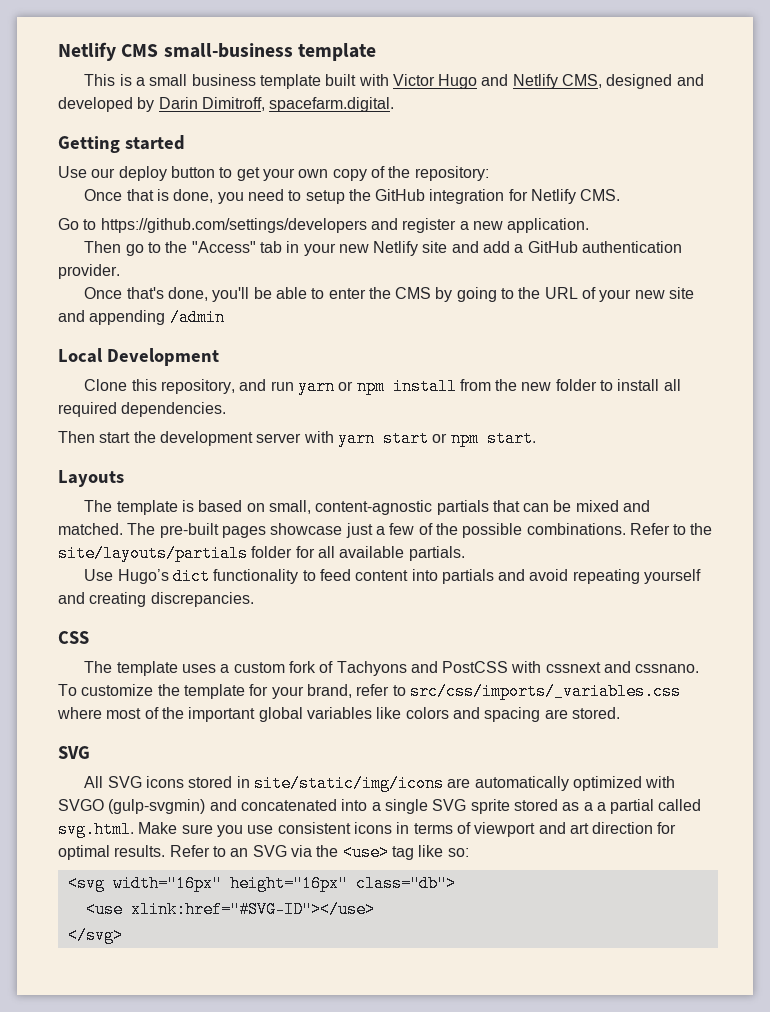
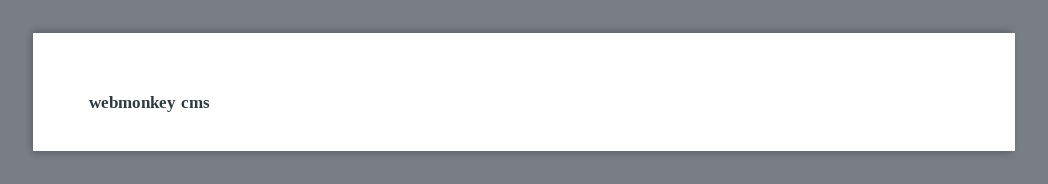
[58,42,376,61] [84,74,704,89] [58,97,395,112] [58,135,185,153] [58,166,489,181] [84,189,621,204] [58,218,590,233] [84,241,683,256] [58,264,120,279] [84,287,695,302] [58,309,225,326] [58,348,219,366] [84,378,681,395] [58,402,227,417] [58,430,536,447] [58,470,124,487] [84,500,651,515] [58,523,713,538] [58,545,465,562] [84,568,702,585] [58,592,254,607] [58,631,89,644] [84,661,700,676] [58,683,681,700] [57,707,620,722] [58,746,90,759] [84,775,676,792] [58,799,702,814] [58,821,677,838] [58,844,469,861] [67,875,456,892] [85,901,375,918] [67,927,123,944] Netlify CMS small-business template // This is a small business template built with Victor Hugo and Netlify CMS, designed and developed by Darin Dimitroff, spacefarm.digital. // Getting started // Use our deploy button to get your own copy of the repository: // Once that is done, you need to setup the GitHub integration for Netlify CMS. // Go to https://github.com/settings/developers and register a new application. // Then go to the "Access" tab in your new Netlify site and add a GitHub authentication provider. // Once that's done, you'll be able to enter the CMS by going to the URL of your new site and appending /admin // Local Development // Clone this repository, and run yarn or npm install from the new folder to install all required dependencies. // Then start the development server with yarn start or npm start. // Layouts // The template is based on small, content-agnostic partials that can be mixed and matched. The pre-built pages showcase just a few of the possible combinations. Refer to the site/layouts/partials folder for all available partials. // Use Hugo’s dict functionality to feed content into partials and avoid repeating yourself and creating discrepancies. // CSS // The template uses a custom fork of Tachyons and PostCSS with cssnext and cssnano. To customize the template for your brand, refer to src/css/imports/_variables.css where most of the important global variables like colors and spacing are stored. // SVG // All SVG icons stored in site/static/img/icons are automatically optimized with SVGO (gulp-svgmin) and concatenated into a single SVG sprite stored as a a partial called svg.html. Make sure you use consistent icons in terms of viewport and art direction for optimal results. Refer to an SVG via the <use> tag like so: // <svg width="16px" height="16px" class="db"> // <use xlink:href="#SVG-ID"></use> // </svg> -> [89,96,210,112] webmonkey cms

